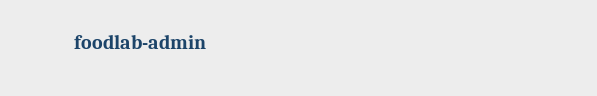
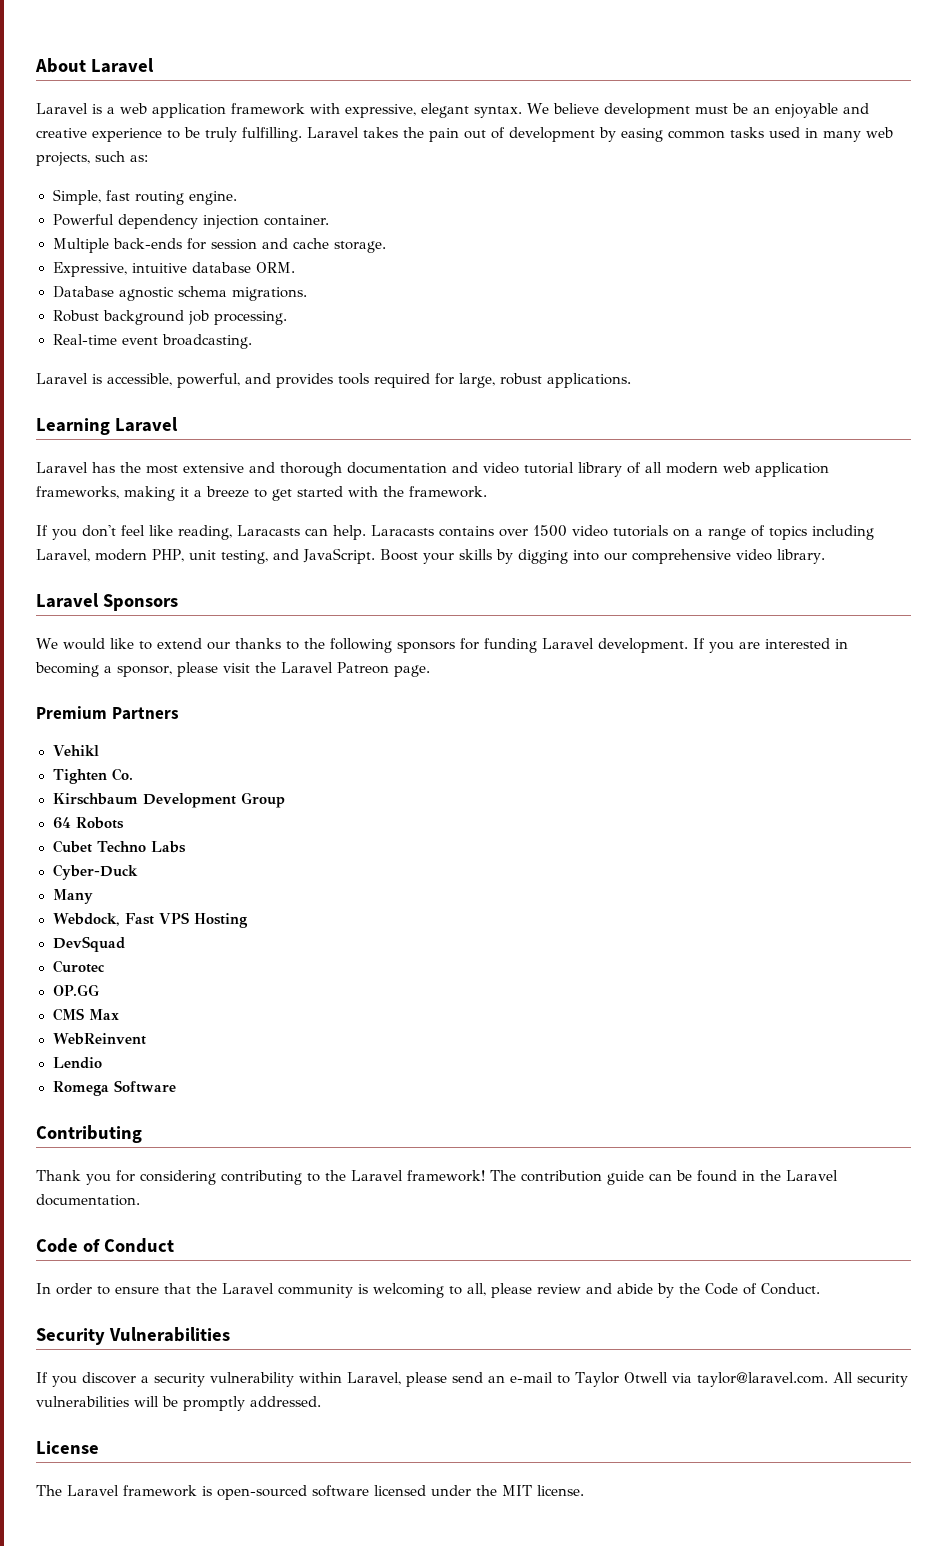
[74,34,206,49] foodlab-admin -> [35,58,154,73] [36,103,869,118] [36,127,893,142] [36,151,148,166] [52,189,237,205] [52,214,330,229] [52,238,386,253] [52,262,295,277] [52,286,307,301] [52,310,287,325] [52,334,252,349] [36,373,631,388] [36,417,178,435] [36,462,829,477] [36,486,487,501] [36,525,874,540] [36,548,825,564] [36,593,178,611] [36,638,848,653] [35,662,430,677] [36,706,179,720] [52,745,100,756] [52,768,133,784] [52,792,285,808] [52,817,124,829] [52,840,187,853] [52,864,138,880] [52,889,93,904] [52,912,249,928] [52,936,125,952] [52,960,105,973] [52,984,100,996] [52,1008,119,1021] [52,1033,147,1045] [52,1057,102,1069] [52,1080,176,1096] [36,1125,142,1143] [36,1170,838,1185] [36,1194,140,1206] [36,1238,174,1253] [36,1283,820,1298] [36,1327,230,1345] [36,1372,908,1387] [36,1396,321,1411] [36,1441,99,1454] [36,1485,584,1500] About Laravel // Laravel is a web application framework with expressive, elegant syntax. We believe development must be an enjoyable and creative experience to be truly fulfilling. Laravel takes the pain out of development by easing common tasks used in many web projects, such as: // Simple, fast routing engine. // Powerful dependency injection container. // Multiple back-ends for session and cache storage. // Expressive, intuitive database ORM. // Database agnostic schema migrations. // Robust background job processing. // Real-time event broadcasting. // Laravel is accessible, powerful, and provides tools required for large, robust applications. // Learning Laravel // Laravel has the most extensive and thorough documentation and video tutorial library of all modern web application frameworks, making it a breeze to get started with the framework. // If you don't feel like reading, Laracasts can help. Laracasts contains over 1500 video tutorials on a range of topics including Laravel, modern PHP, unit testing, and JavaScript. Boost your skills by digging into our comprehensive video library. // Laravel Sponsors // We would like to extend our thanks to the following sponsors for funding Laravel development. If you are interested in becoming a sponsor, please visit the Laravel Patreon page. // Premium Partners // Vehikl // Tighten Co. // Kirschbaum Development Group // 64 Robots // Cubet Techno Labs // Cyber-Duck // Many // Webdock, Fast VPS Hosting // DevSquad // Curotec // OP.GG // CMS Max // WebReinvent // Lendio // Romega Software // Contributing // Thank you for considering contributing to the Laravel framework! The contribution guide can be found in the Laravel documentation. // Code of Conduct // In order to ensure that the Laravel community is welcoming to all, please review and abide by the Code of Conduct. // Security Vulnerabilities // If you discover a security vulnerability within Laravel, please send an e-mail to Taylor Otwell via taylor@laravel.com. All security vulnerabilities will be promptly addressed. // License // The Laravel framework is open-sourced software licensed under the MIT license.

